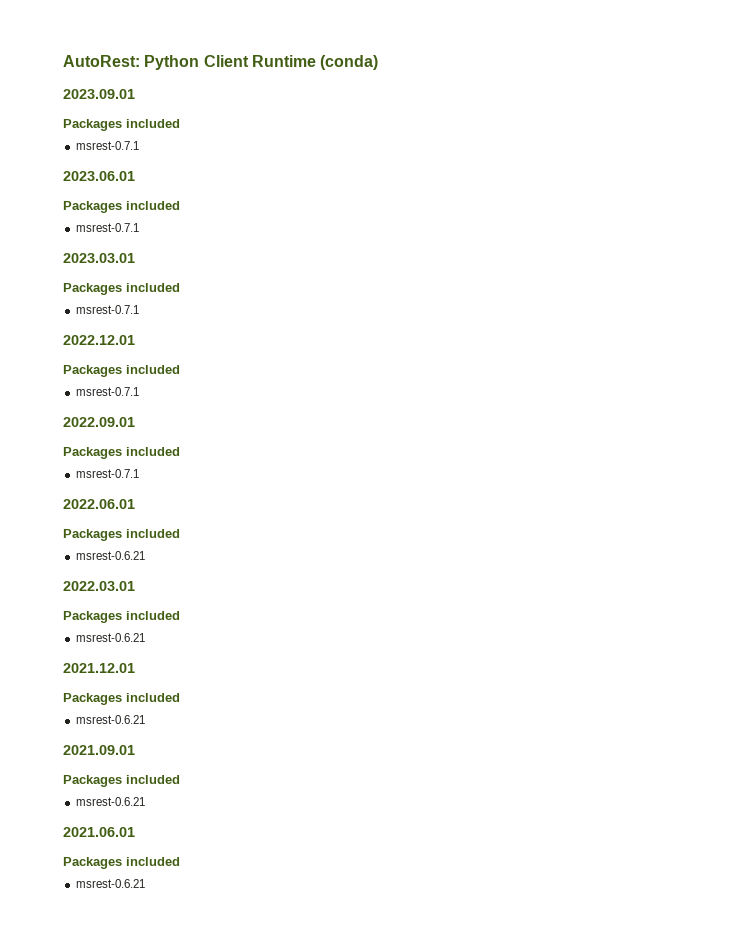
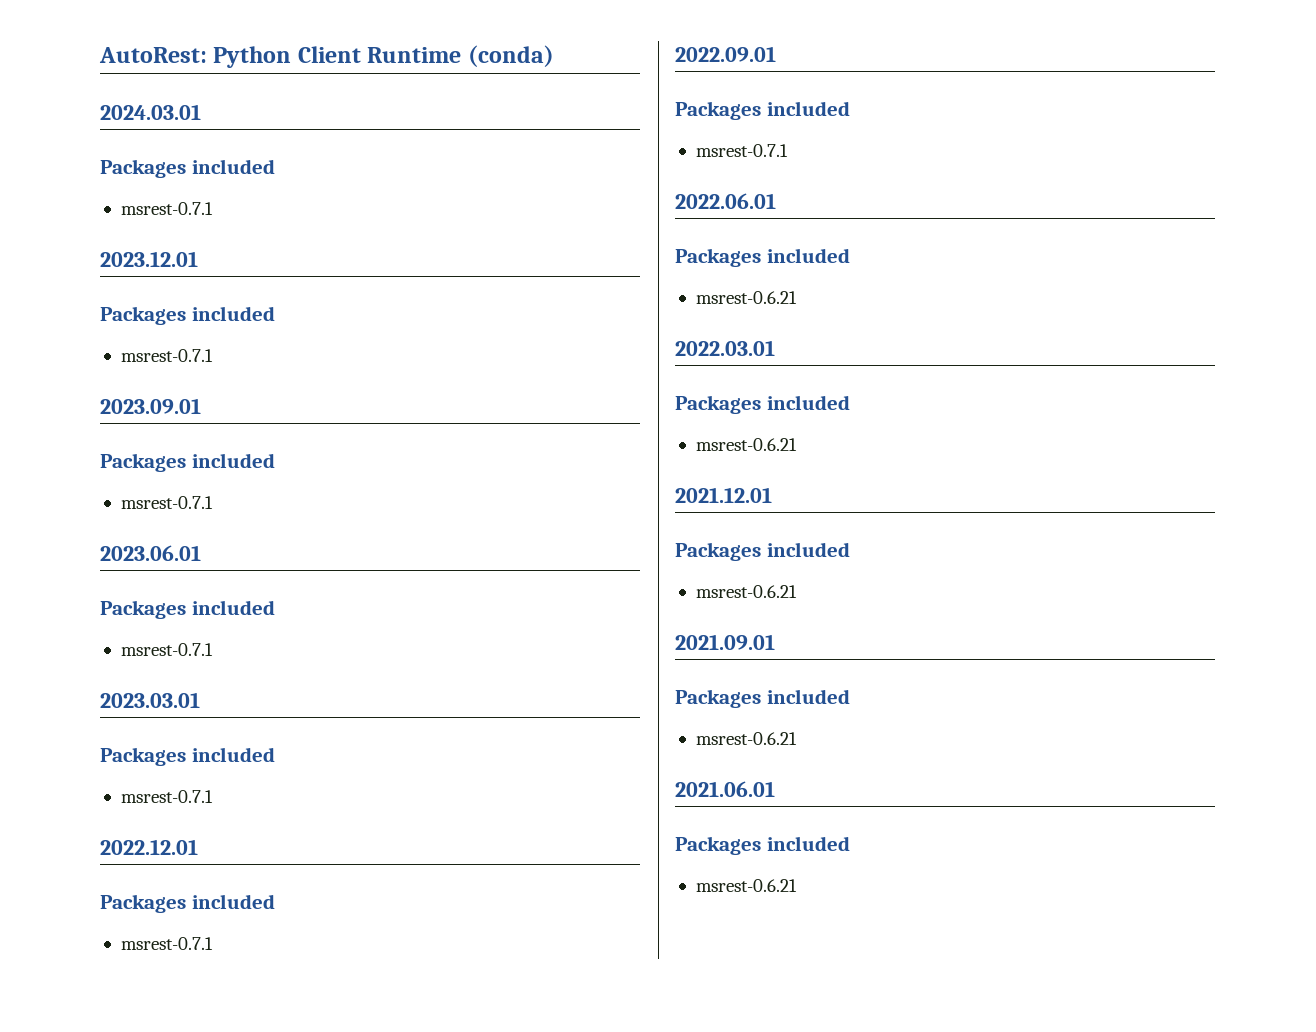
(379, 62) none -> [100,104,201,120] [100,159,275,178] [120,202,213,215] [100,251,198,267] [100,306,275,325] [120,349,213,362] // 2024.03.01 // Packages included // msrest-0.7.1 // 2023.12.01 // Packages included // msrest-0.7.1

